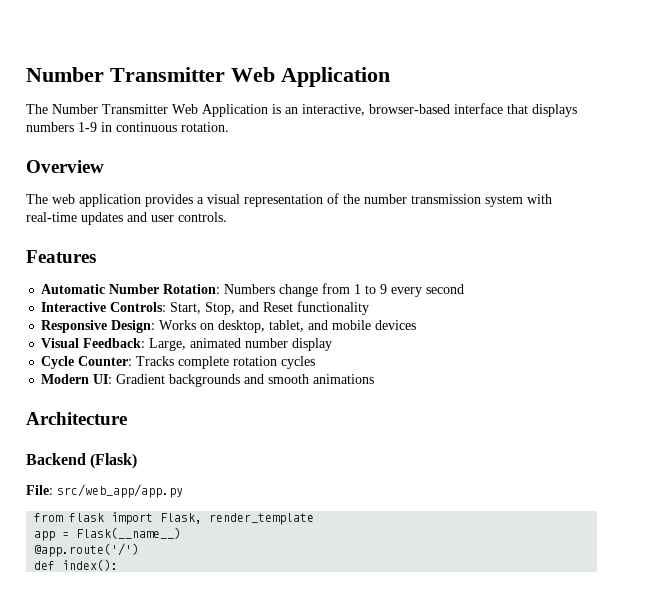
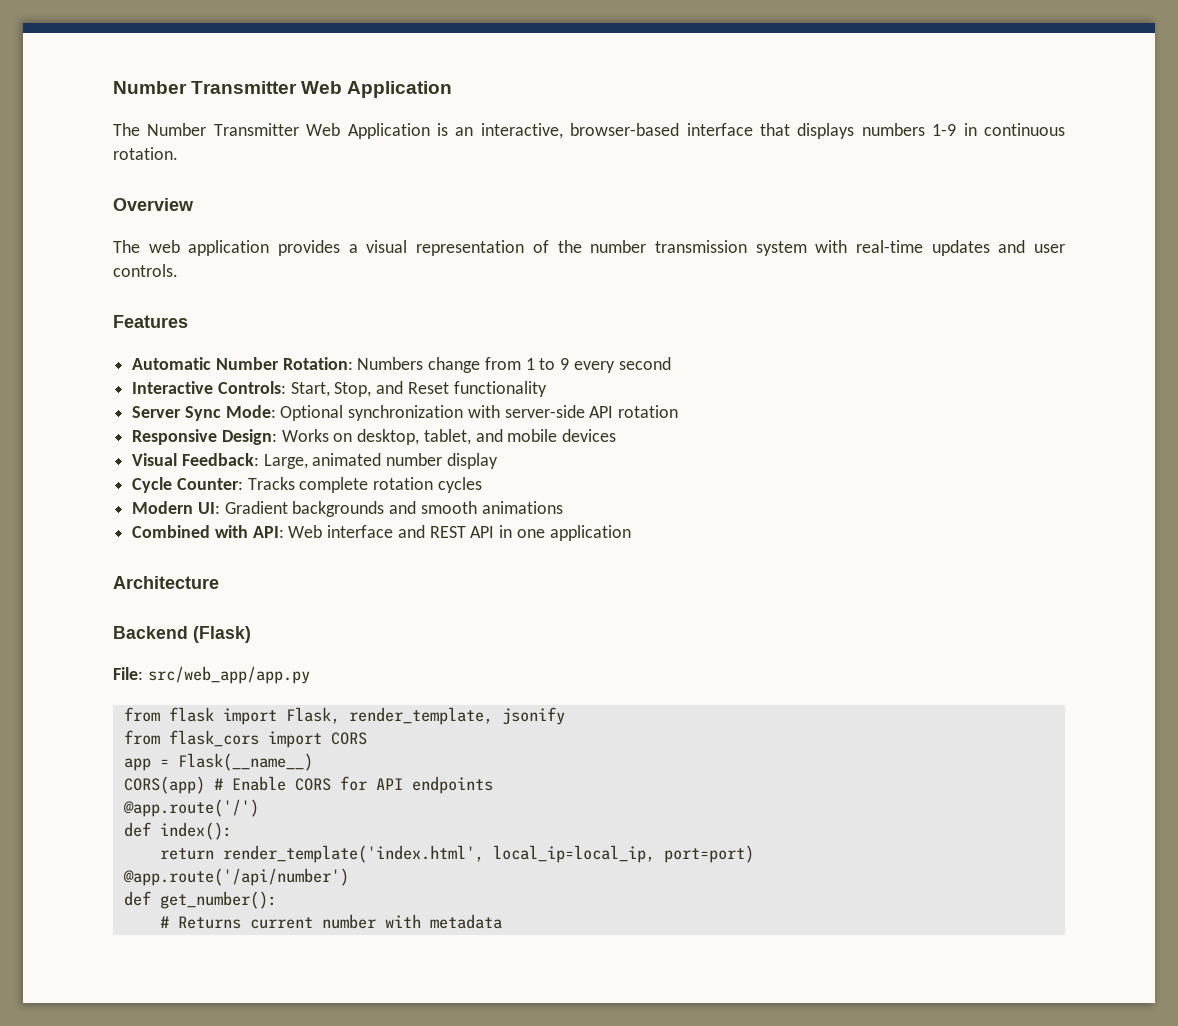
(370, 308) none -> [132,405,679,421] // Server Sync Mode: Optional synchronization with server-side API rotation
(375, 379) none -> [132,525,631,541] // Combined with API: Web interface and REST API in one application
[209,513,315,525] [34,527,182,541] [34,543,140,557] [34,559,119,571] render_template // app = Flask(__name__) // @app.route('/') // def index(): -> [348,707,565,725] [123,730,367,748] [123,753,313,771] [123,776,493,794] [122,799,259,817] [123,822,232,840] [159,845,754,863] [122,868,349,886] [123,891,277,909] [159,914,502,929] render_template, jsonify // from flask_cors import CORS // app = Flask(__name__) // CORS(app) # Enable CORS for API endpoints // @app.route('/') // def index(): // return render_template('index.html', local_ip=local_ip, port=port) // @app.route('/api/number') // def get_number(): // # Returns current number with metadata

